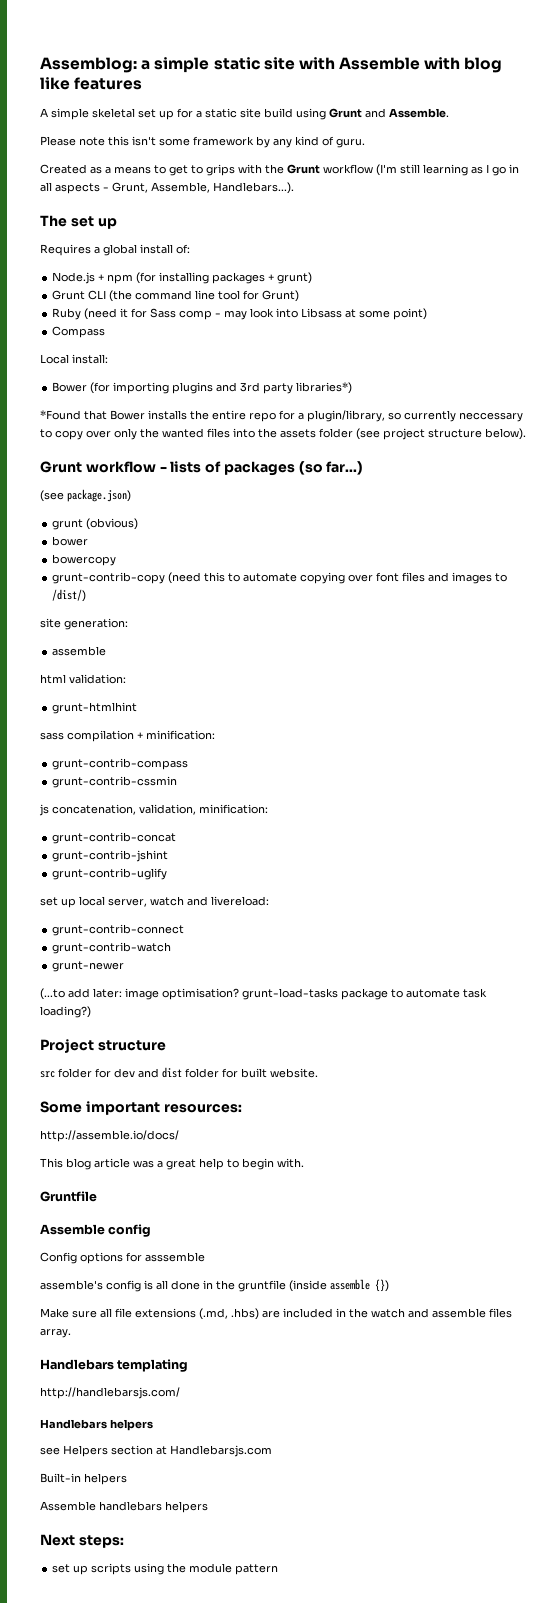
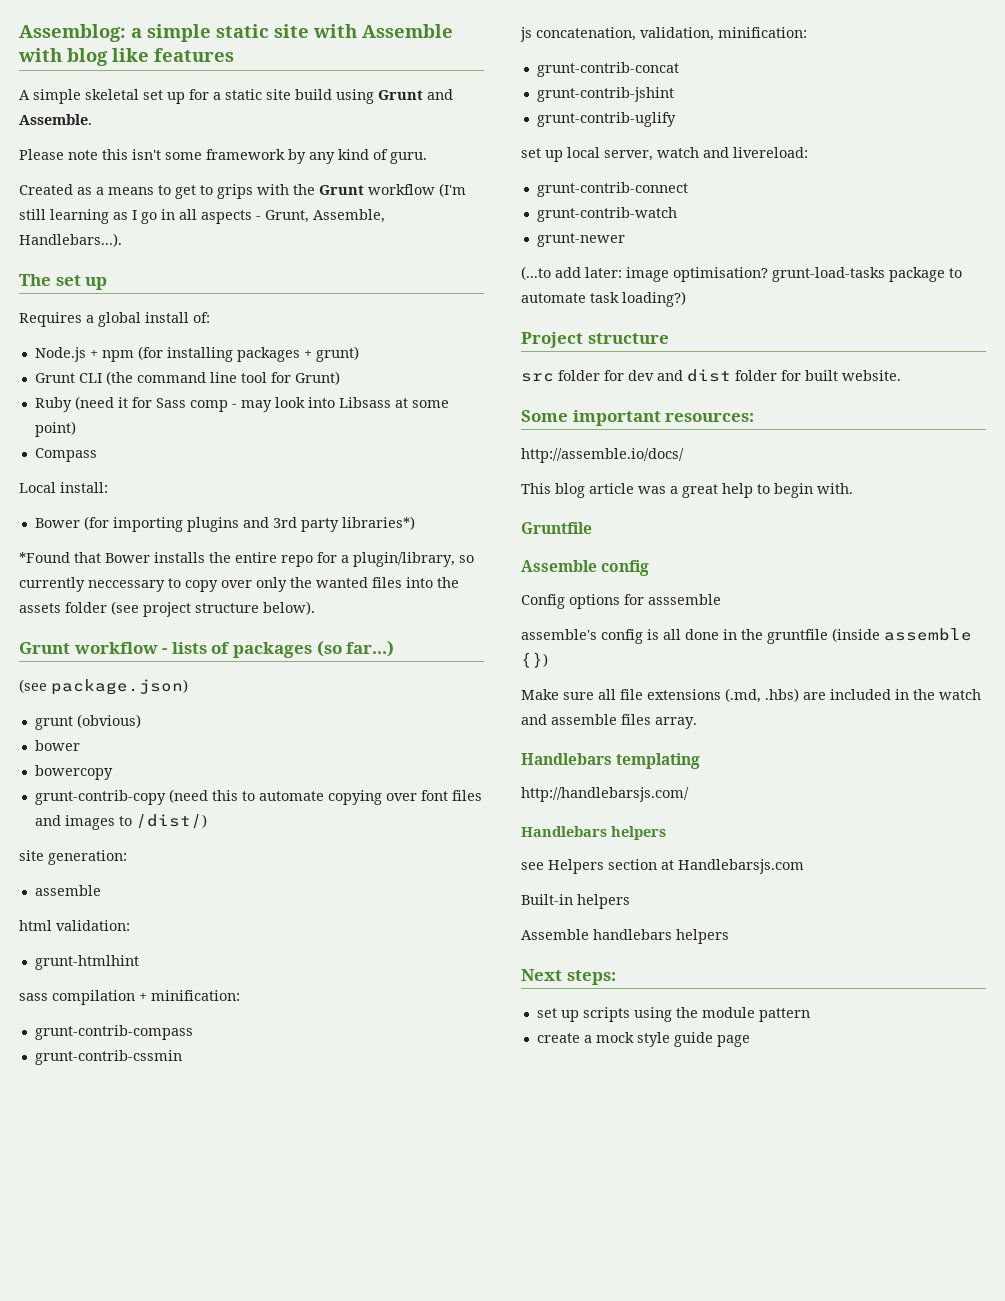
(279, 1569) none -> [536,1032,750,1047] // create a mock style guide page

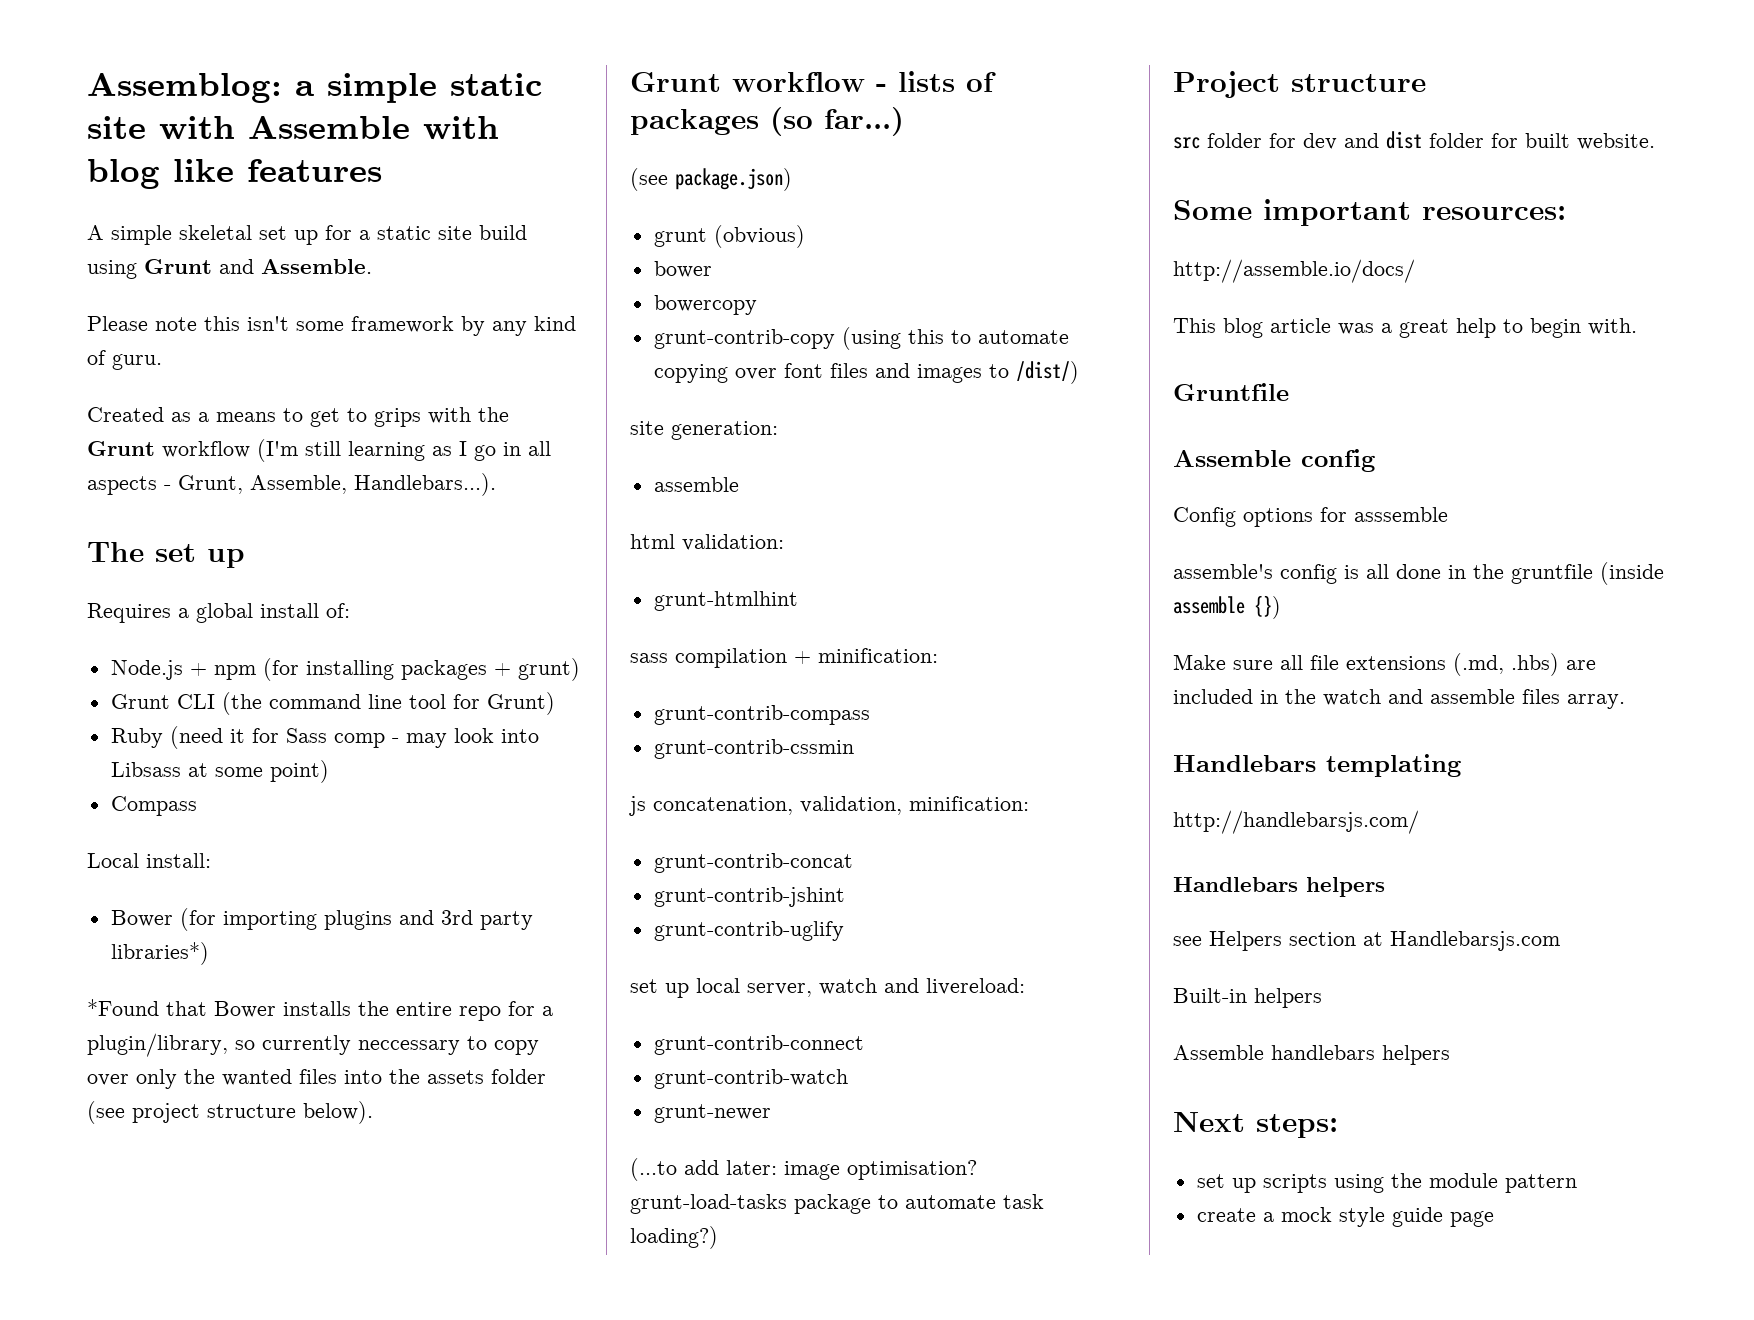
[168,789,208,803] (need -> [841,327,901,350] (using

